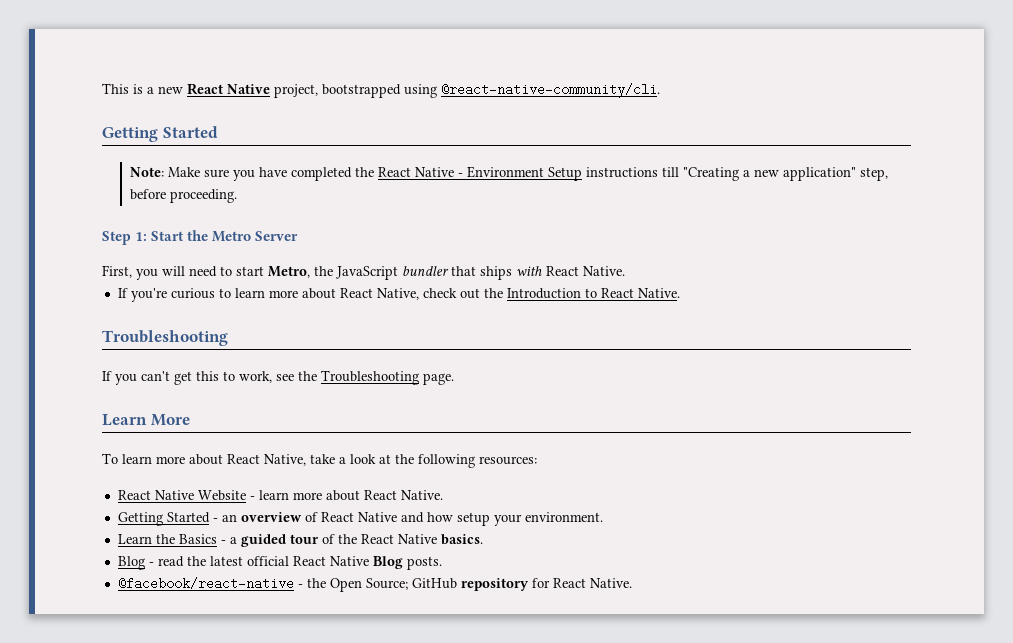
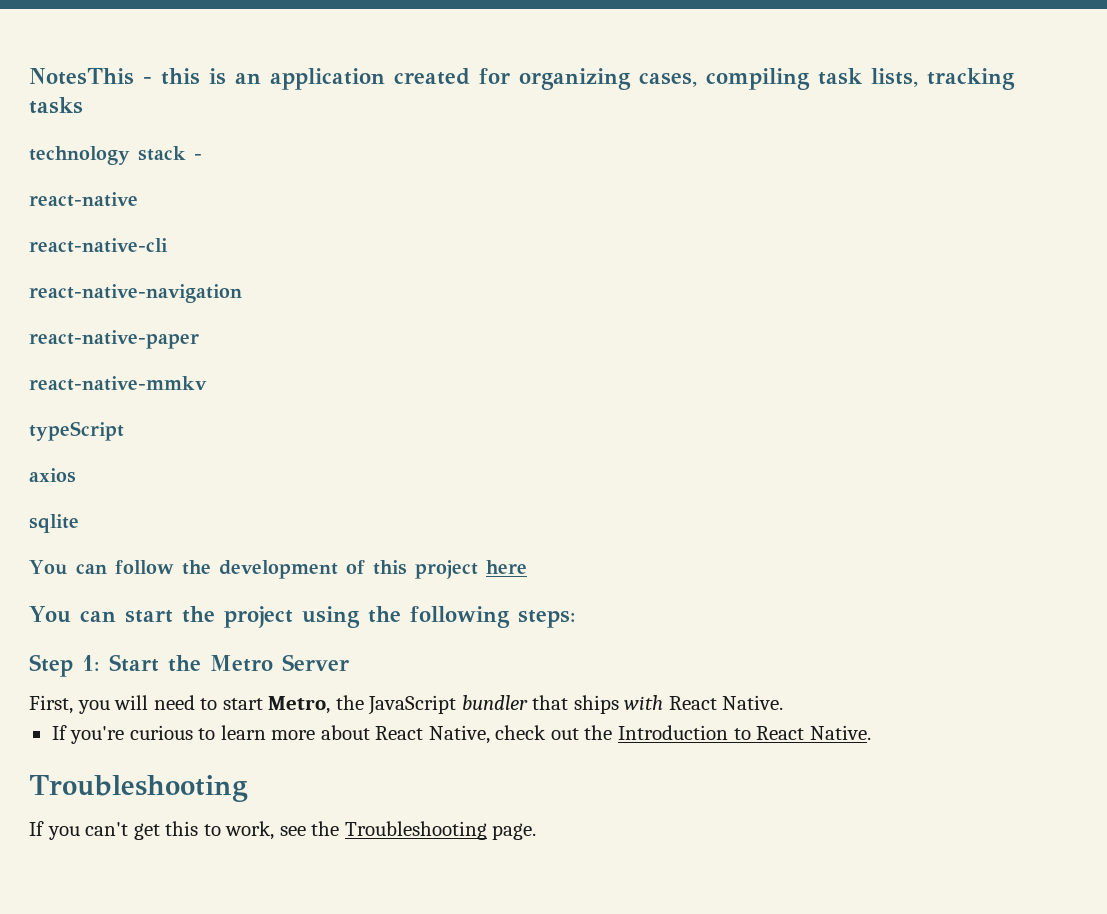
[102,83,660,98] [102,126,218,142] [129,166,888,181] [129,189,237,203] This is a new React Native project, bootstrapped using @react-native-community/cli. // Getting Started // Note: Make sure you have completed the React Native - Environment Setup instructions till "Creating a new application" step, before proceeding. -> [29,68,1015,90] [29,97,83,114] [29,146,202,165] [29,192,138,207] [29,238,168,253] [29,284,242,303] [29,330,199,349] [29,376,207,391] [29,421,124,441] [29,468,76,483] [29,514,79,533] [29,560,527,579] [29,606,576,628] NotesThis - this is an application created for organizing cases, compiling task lists, tracking tasks // technology stack - // react-native // react-native-cli // react-native-navigation // react-native-paper // react-native-mmkv // typeScript // axios // sqlite // You can follow the development of this project here // You can start the project using the following steps:
[102,414,190,426] [102,453,537,468] [117,490,443,501] [117,512,603,526] [117,534,483,547] [117,556,442,570] [117,577,632,592] // Learn More // To learn more about React Native, take a look at the following resources: // React Native Website - learn more about React Native. // Getting Started - an overview of React Native and how setup your environment. // Learn the Basics - a guided tour of the React Native basics. // Blog - read the latest official React Native Blog posts. // @facebook/react-native - the Open Source; GitHub repository for React Native. -> (537, 831) none

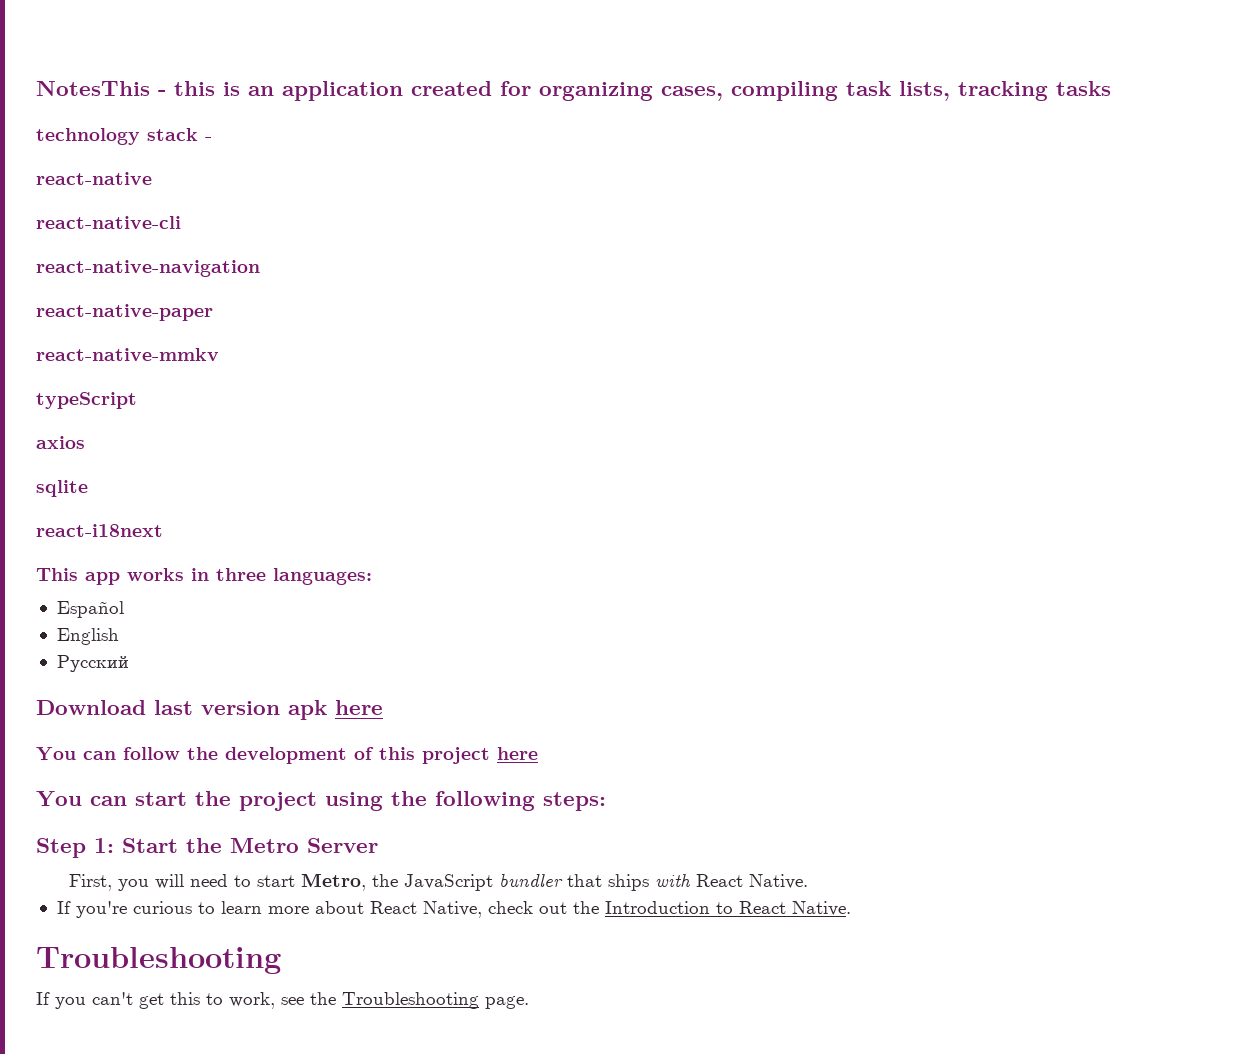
(79, 523) none -> [36,524,163,537] [36,568,372,585] [56,601,124,618] [56,628,119,645] [56,655,129,672] [36,700,383,720] // react-i18next // This app works in three languages: // Español // English // Русский // Download last version apk here

